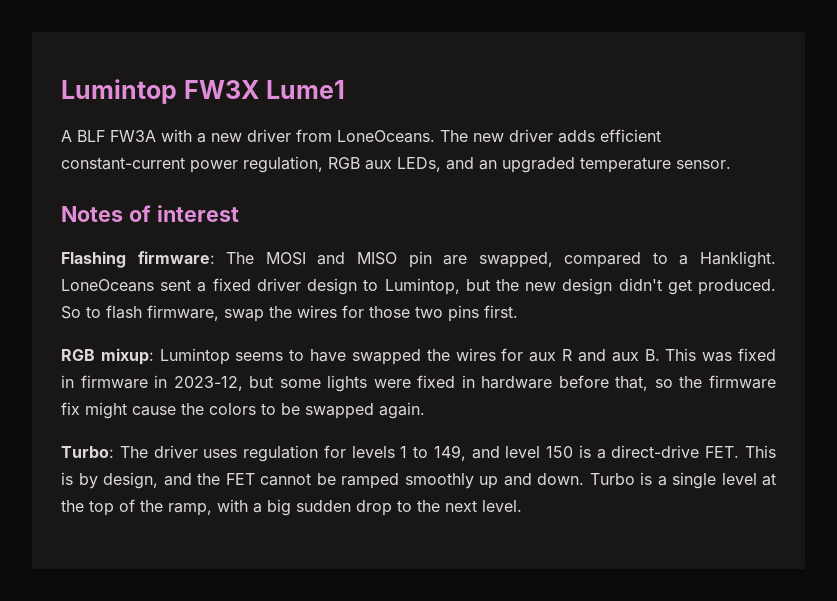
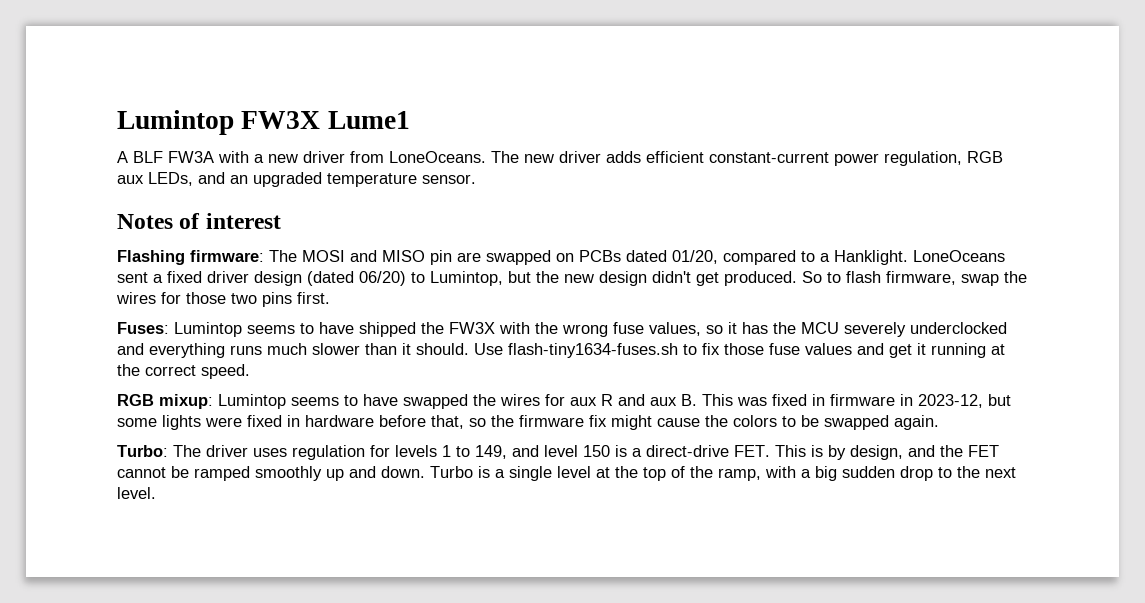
[478,252,553,268] swapped, -> [486,250,718,265] swapped on PCBs dated 01/20,
(358, 286) none -> [307,271,406,286] (dated 06/20)
(518, 311) none -> [117,322,1007,337] [117,343,1005,358] [117,364,250,379] // Fuses: Lumintop seems to have shipped the FW3X with the wrong fuse values, so it has the MCU severely underclocked and everything runs much slower than it should. Use flash-tiny1634-fuses.sh to fix those fuse values and get it running at the correct speed.

